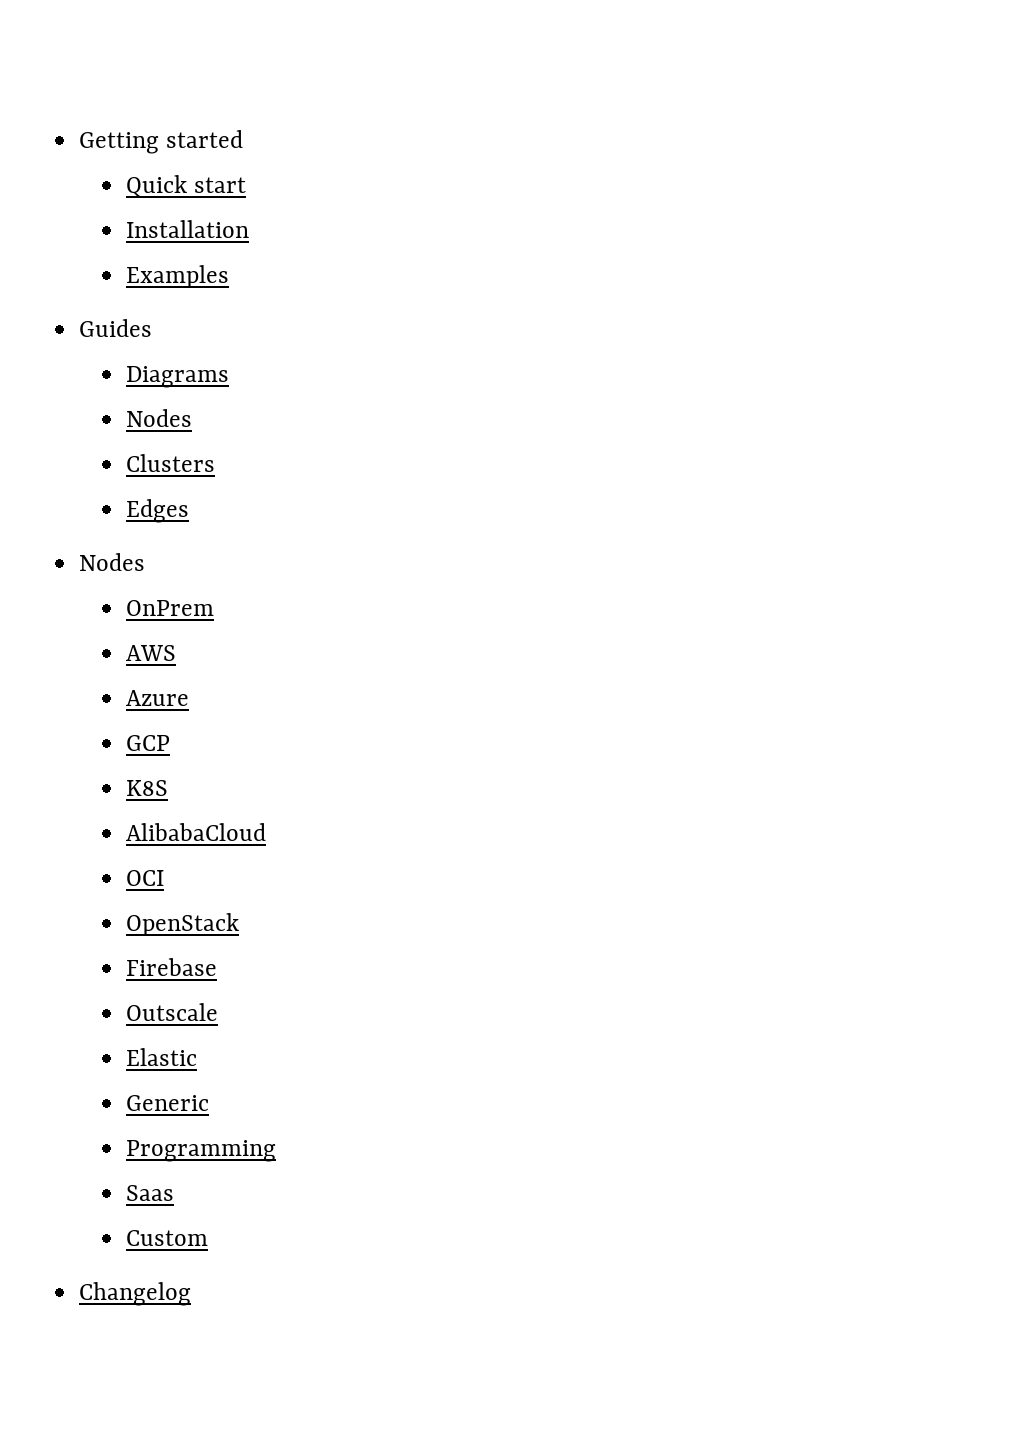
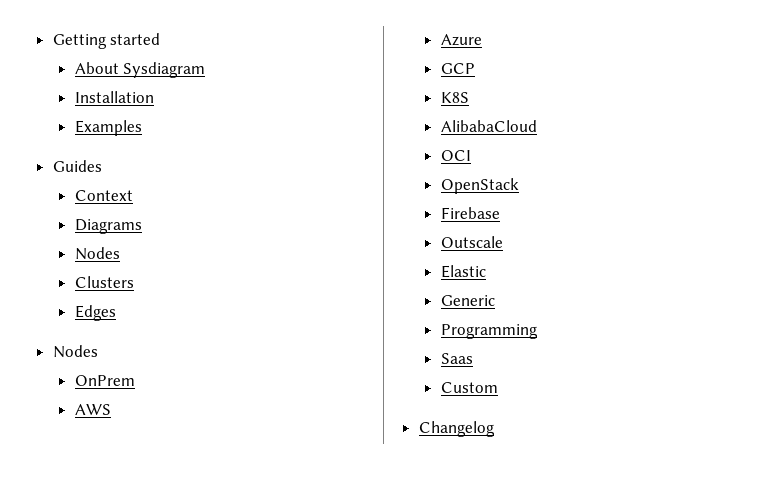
[126,175,247,198] Quick start -> [74,62,206,78] About Sysdiagram
(153, 328) none -> [74,190,133,201] // Context

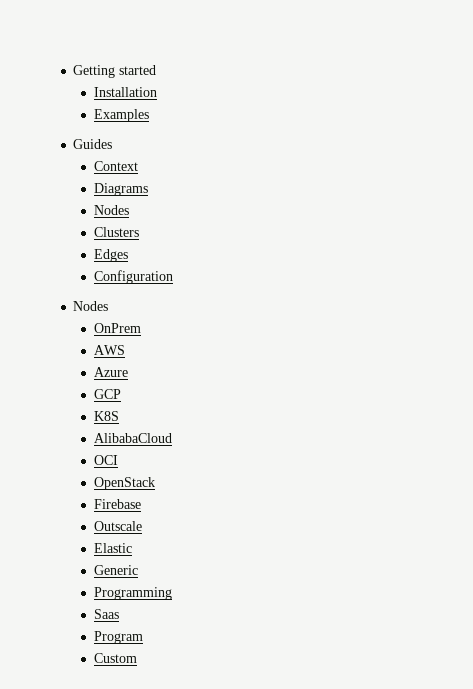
[74,62,206,78] // About Sysdiagram -> (157, 70) none
(116, 313) none -> [94,270,174,284] // Configuration
(473, 358) none -> [94,631,144,644] // Program
[418,421,495,437] // Changelog -> (138, 658) none

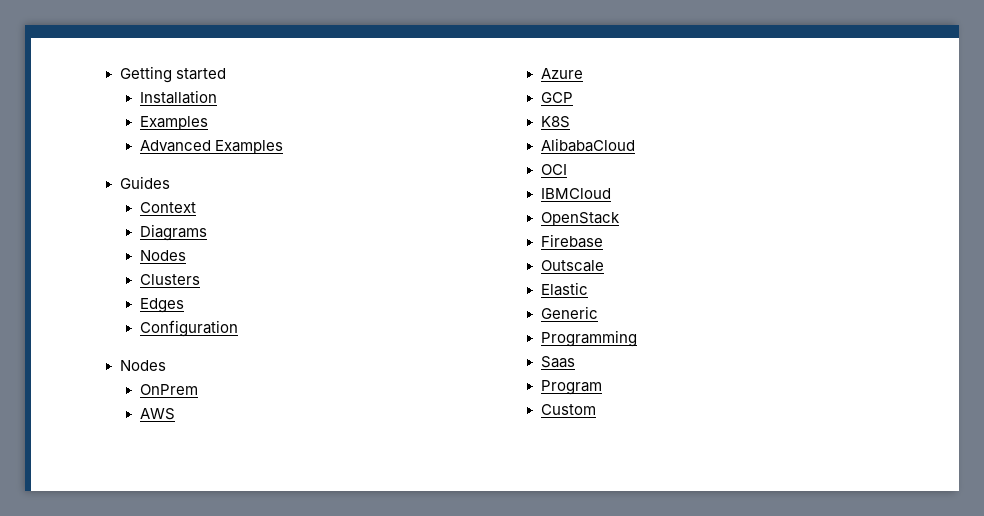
(150, 115) none -> [139,140,283,154] // Advanced Examples
(119, 460) none -> [540,188,611,199] // IBMCloud

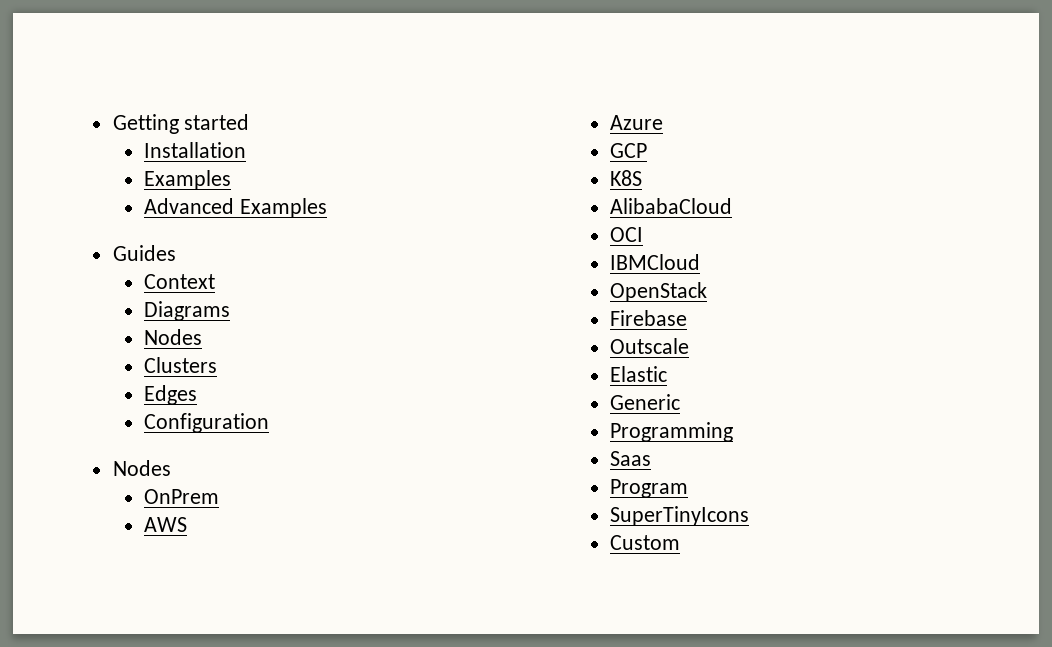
(602, 387) none -> [610,506,750,526] // SuperTinyIcons

